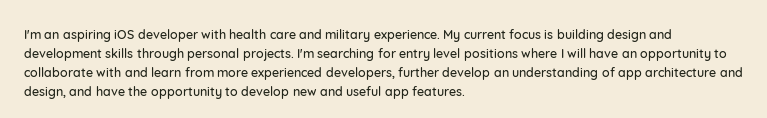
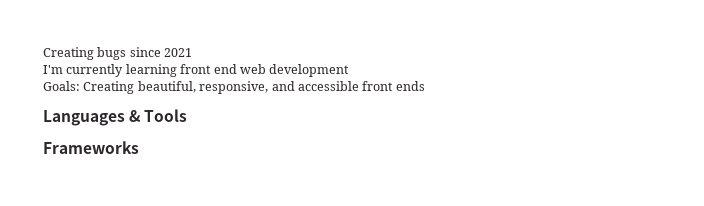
[24,29,673,42] [24,48,728,61] [24,67,743,80] [24,86,466,99] I'm an aspiring iOS developer with health care and military experience. My current focus is building design and development skills through personal projects. I'm searching for entry level positions where I will have an opportunity to collaborate with and learn from more experienced developers, further develop an understanding of app architecture and design, and have the opportunity to develop new and useful app features. -> [43,47,193,60] [43,64,350,77] [43,81,425,94] [43,109,188,126] [43,141,139,154] Creating bugs since 2021 // I'm currently learning front end web development // Goals: Creating beautiful, responsive, and accessible front ends // Languages & Tools // Frameworks

